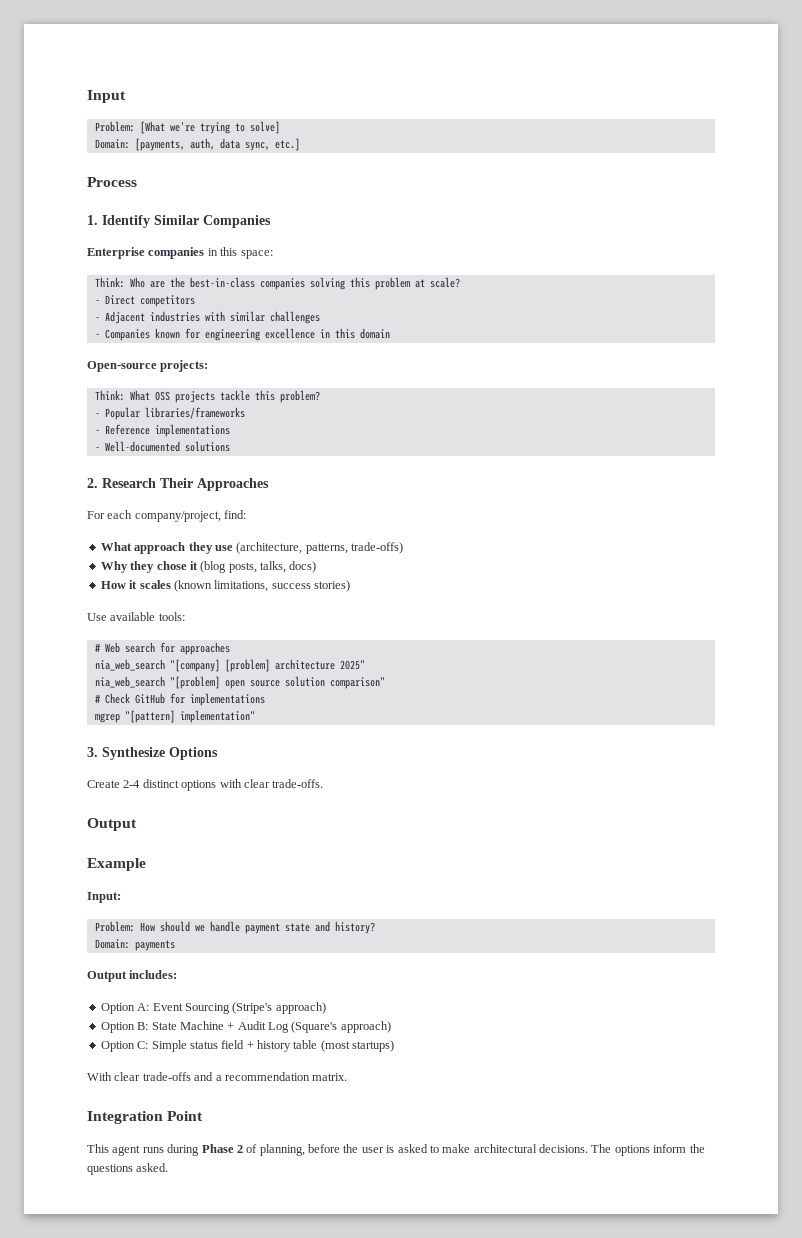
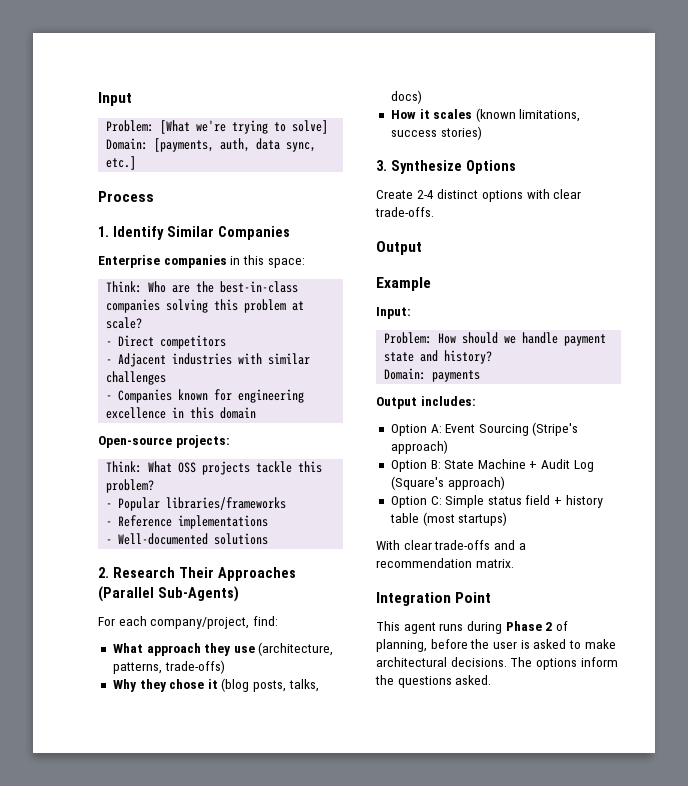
(269, 484) none -> [98,586,239,602] (Parallel Sub-Agents)
[87,612,185,621] [94,642,230,655] [94,659,365,672] [94,676,385,689] [94,693,265,706] [94,710,255,723] // Use available tools: // # Web search for approaches // nia_web_search "[company] [problem] architecture 2025" // nia_web_search "[problem] open source solution comparison" // # Check GitHub for implementations // mgrep "[pattern] implementation" -> (482, 133) none

